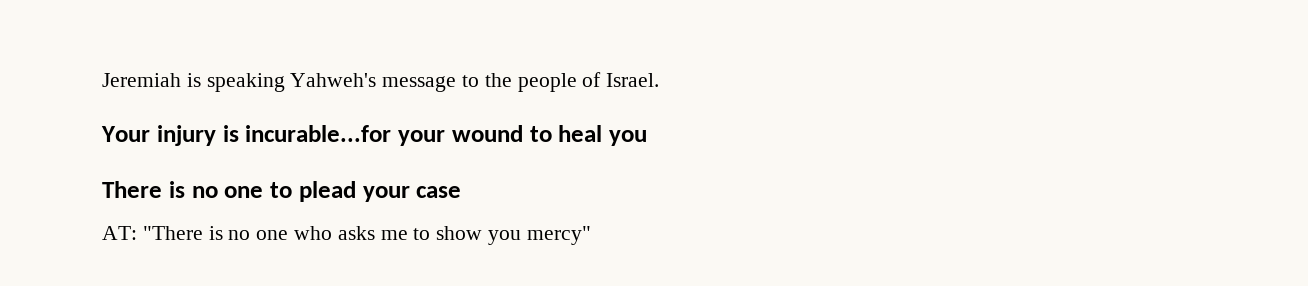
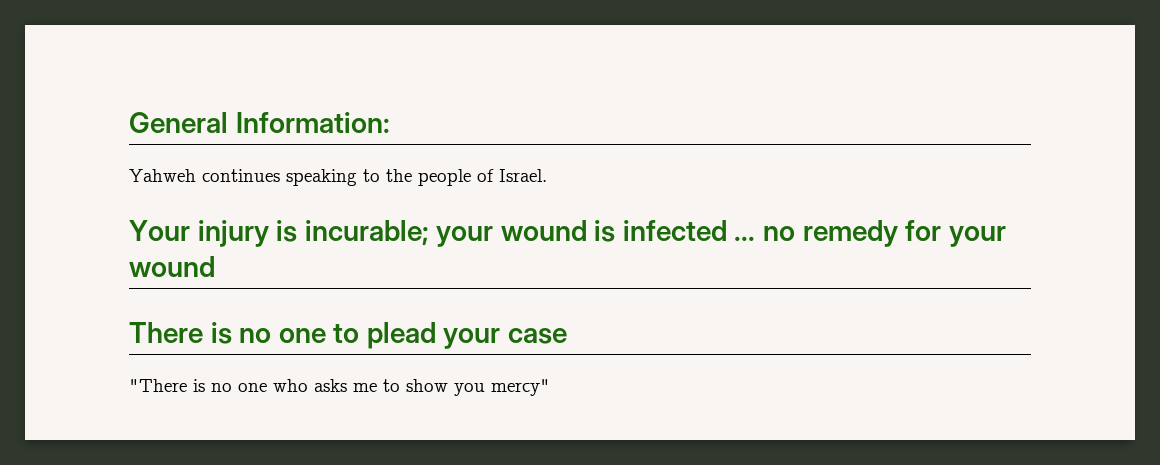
[102,73,457,92] Jeremiah is speaking Yahweh's message -> [129,112,390,133] [129,169,357,186] General Information: // Yahweh continues speaking
[245,125,647,146] incurable...for your wound to heal you -> [304,220,1006,247] [129,256,215,277] incurable; your wound is infected ... no remedy for your wound
[102,226,137,240] AT: -> (567, 336) none

